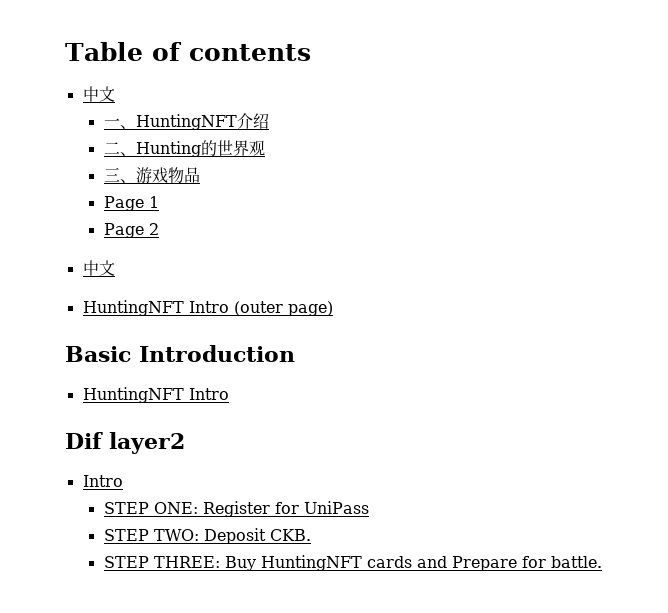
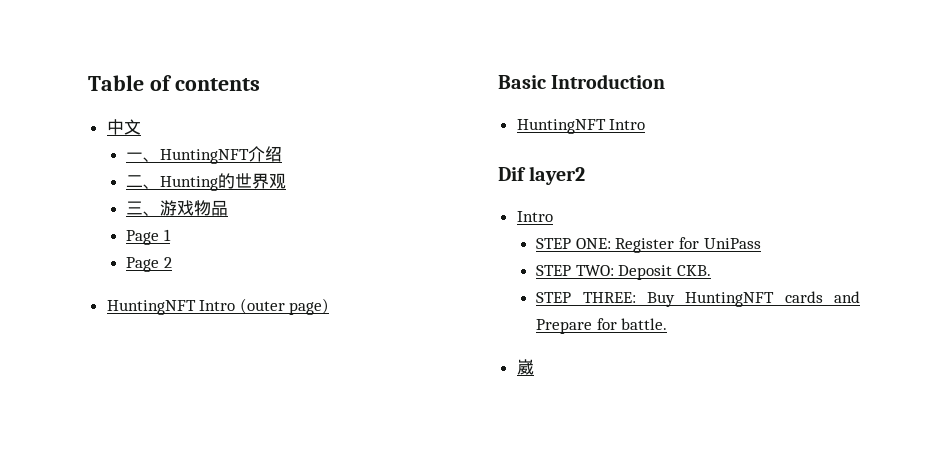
[82,260,115,276] // 中文 -> (172, 262) none
(602, 562) none -> [516,359,534,375] // 崴

